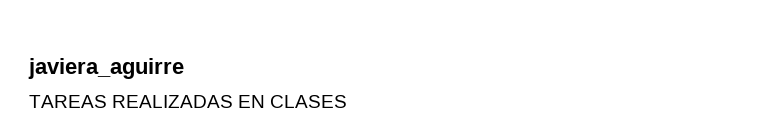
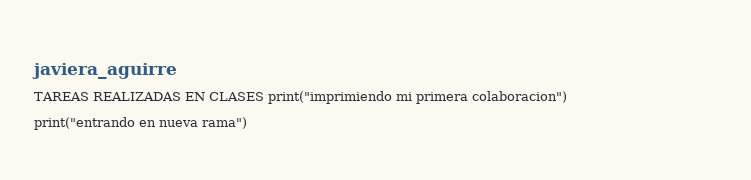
(348, 101) none -> [268,91,567,104] [34,117,247,130] print("imprimiendo mi primera colaboracion") // print("entrando en nueva rama")

